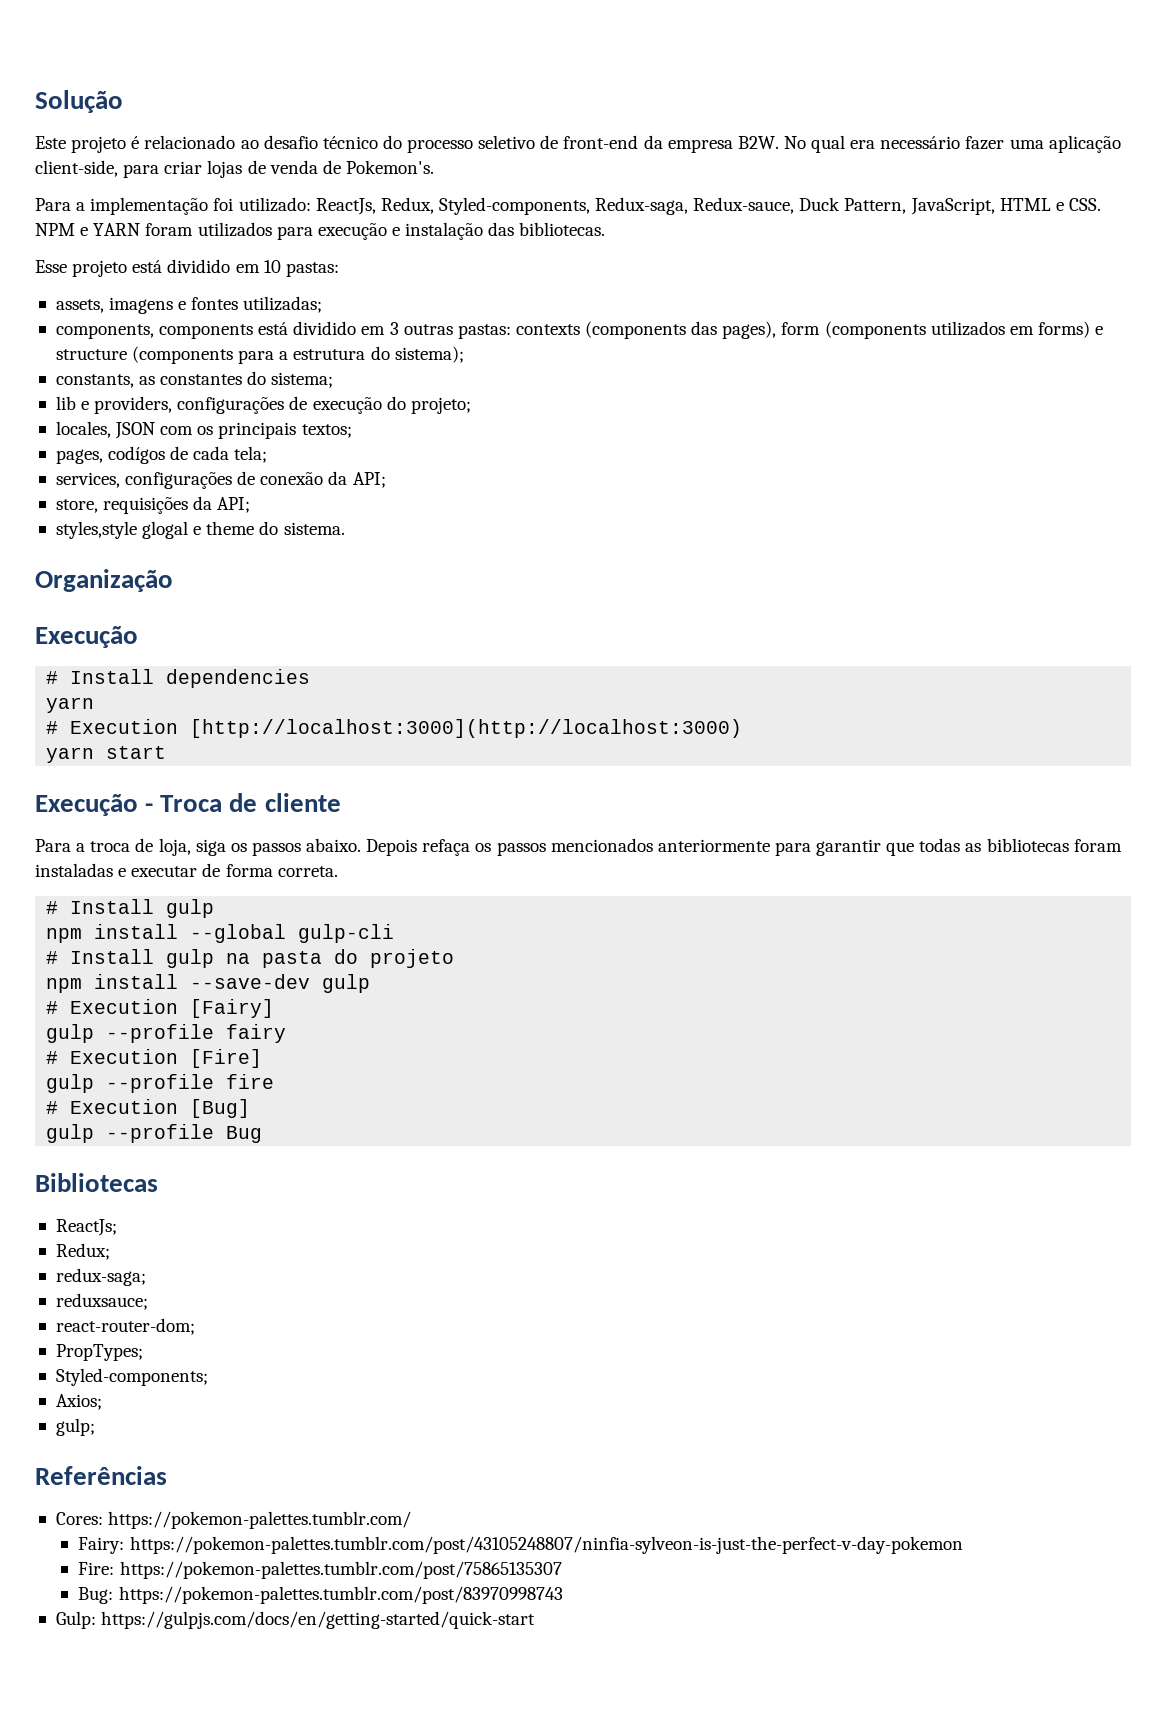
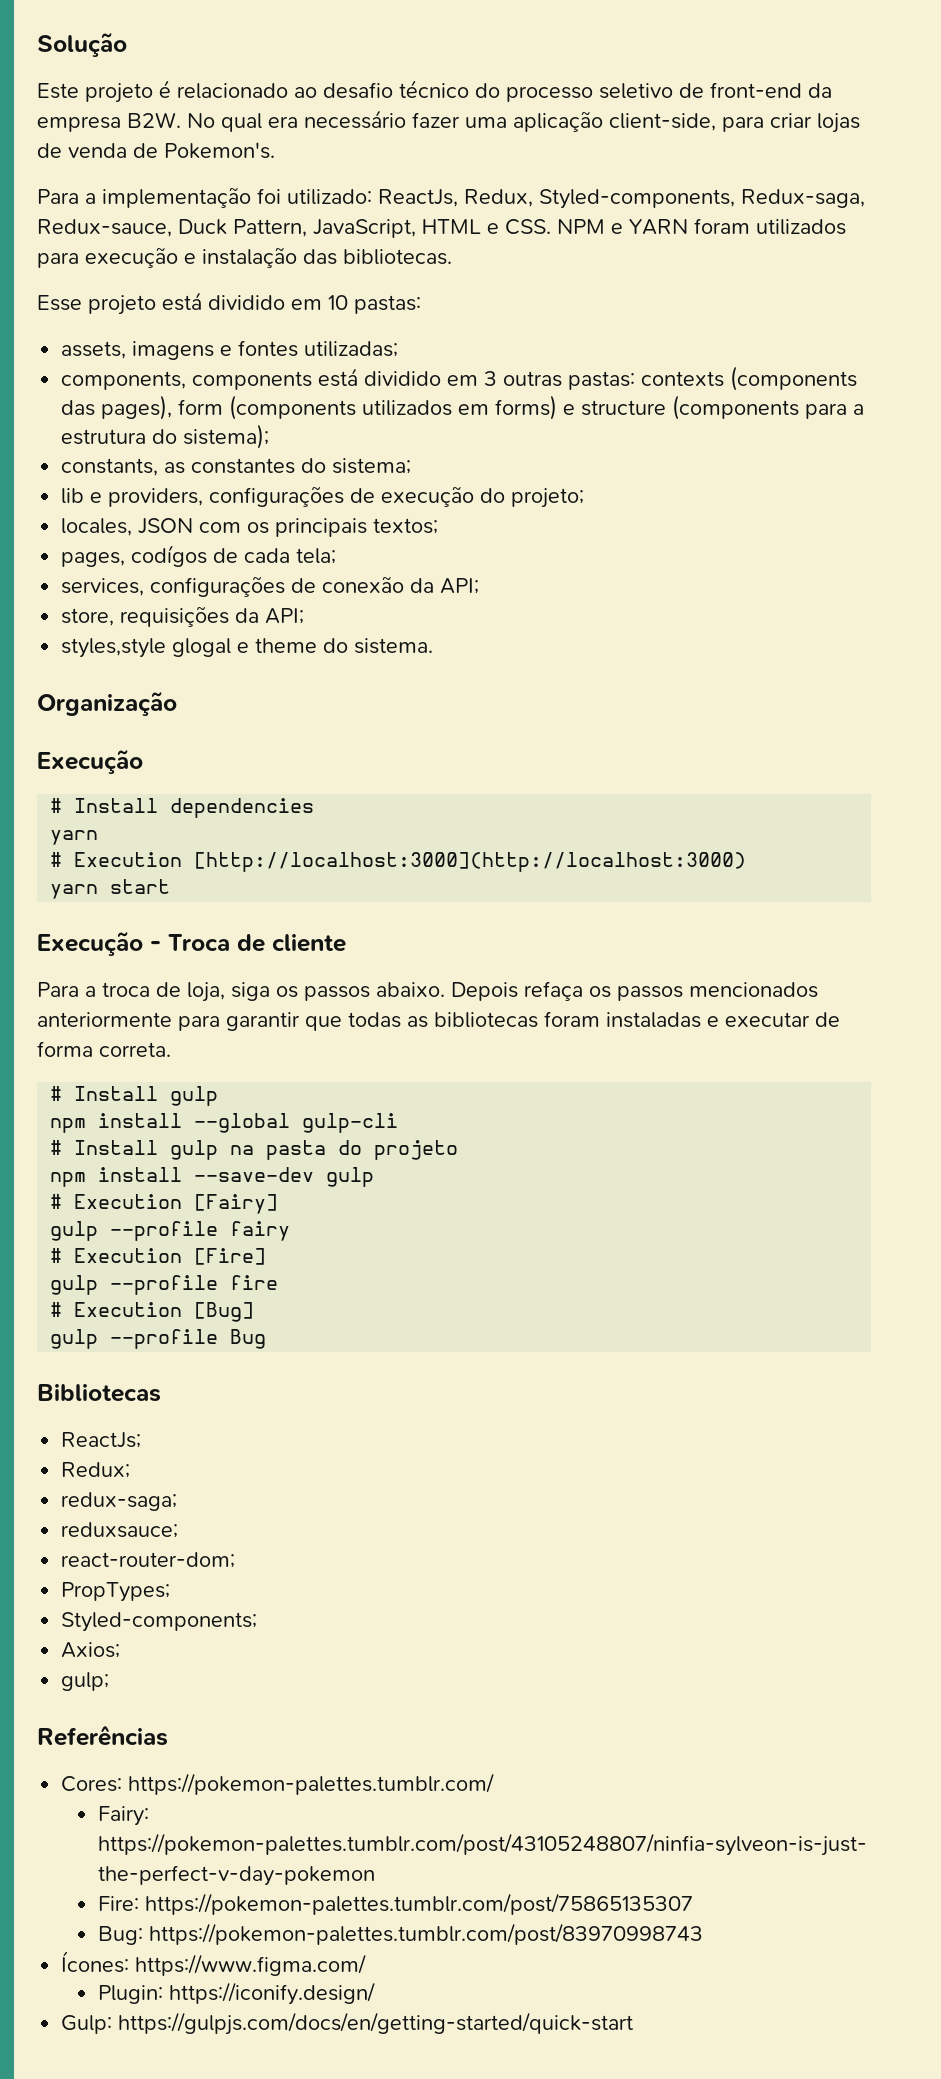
(563, 1595) none -> [61,1951,367,1976] [97,1982,375,2005] // Ícones: https://www.figma.com/ // Plugin: https://iconify.design/

